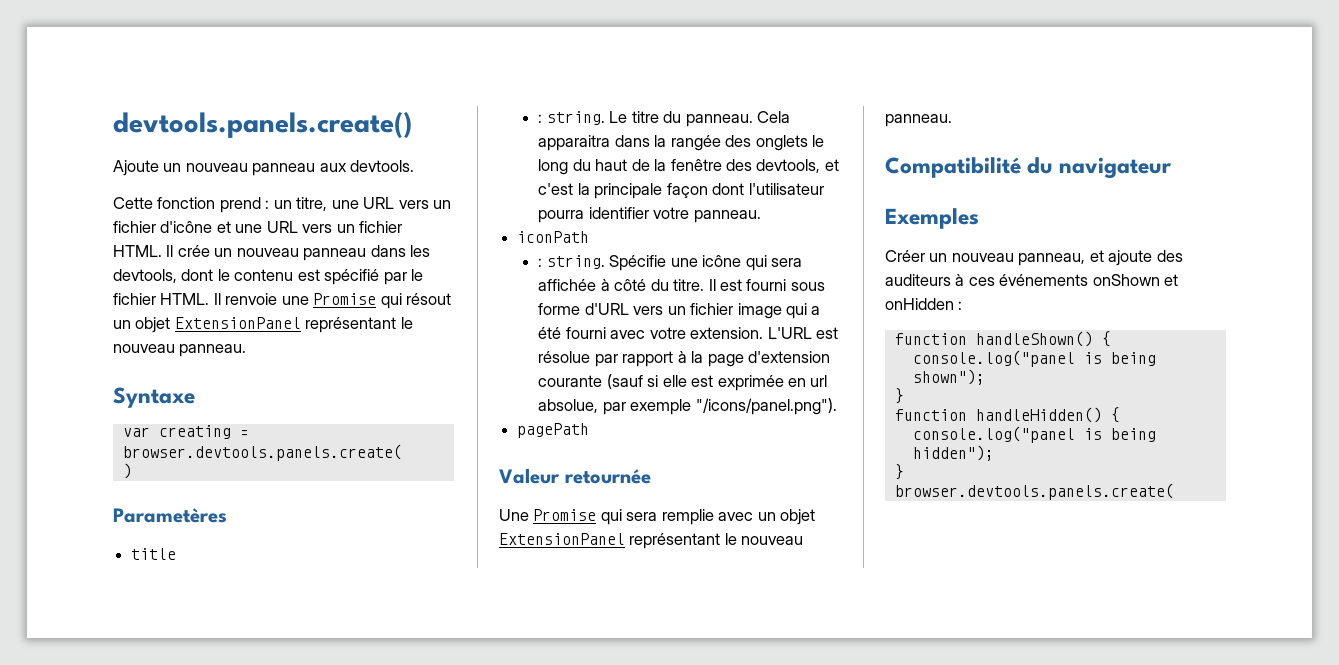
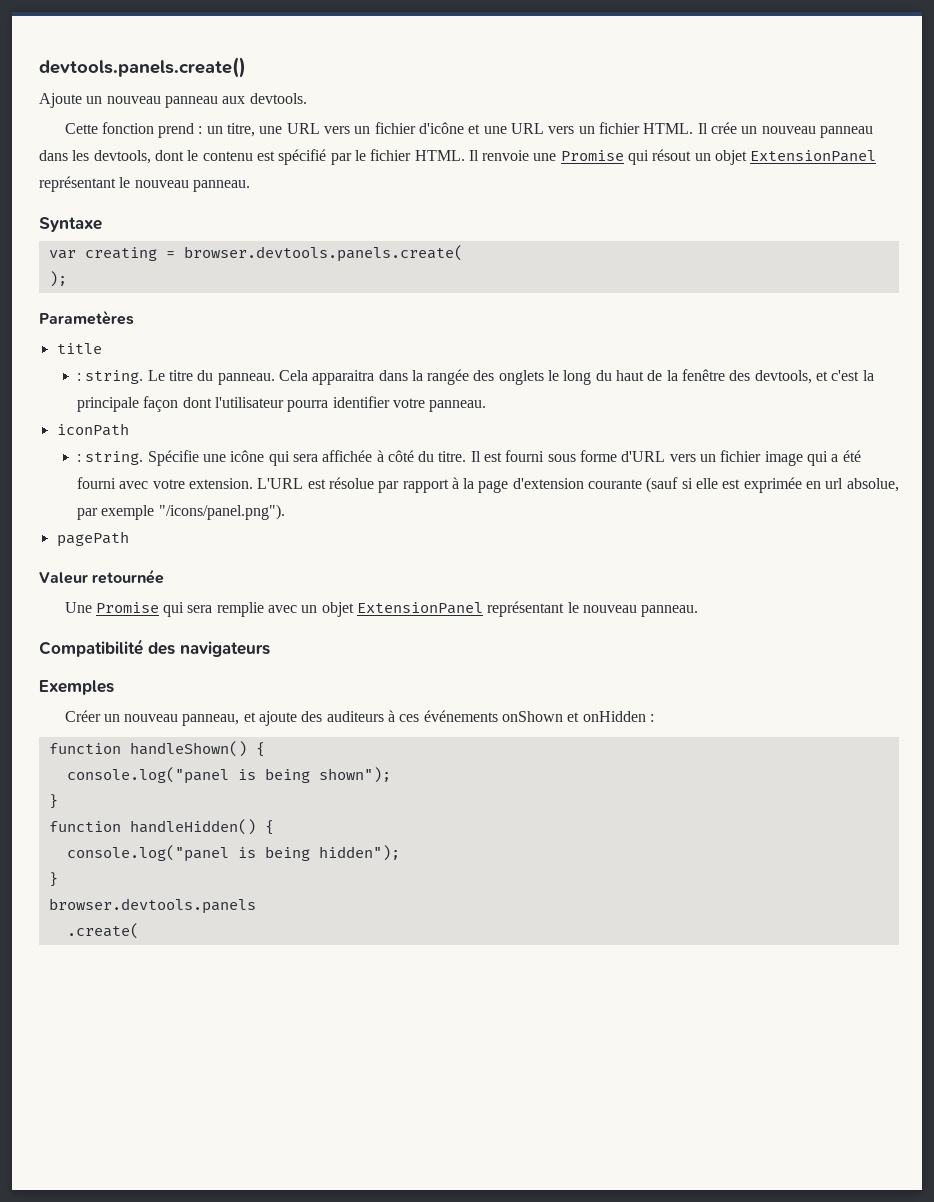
[122,463,132,479] ) -> [48,271,67,287] );
[1027,157,1173,179] du navigateur -> [148,641,270,657] des navigateurs
[894,483,1174,500] browser.devtools.panels.create( -> [48,898,256,914] [66,923,139,939] browser.devtools.panels // .create(

